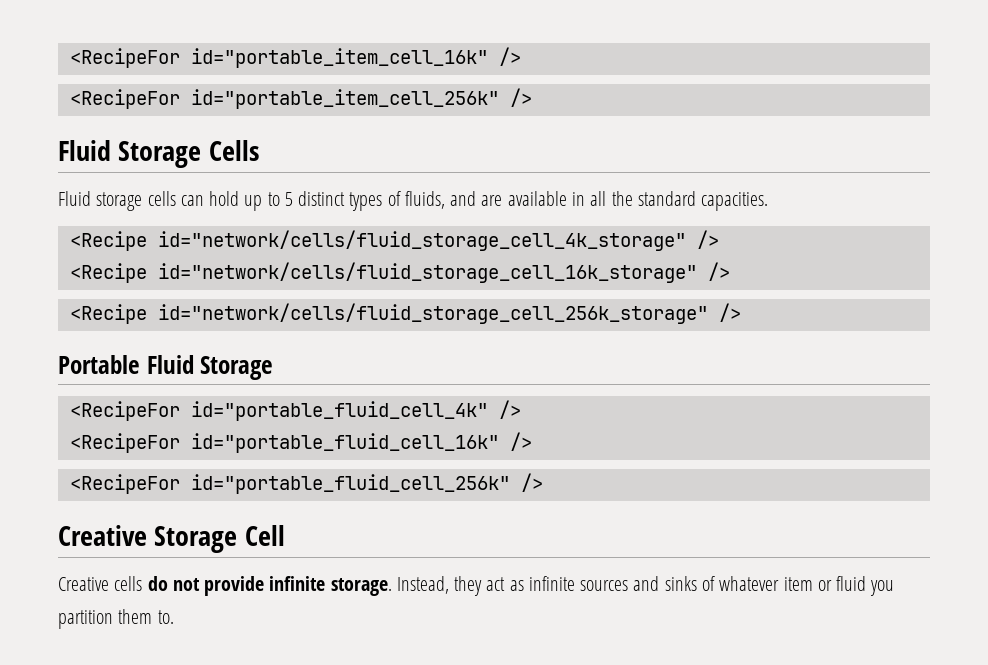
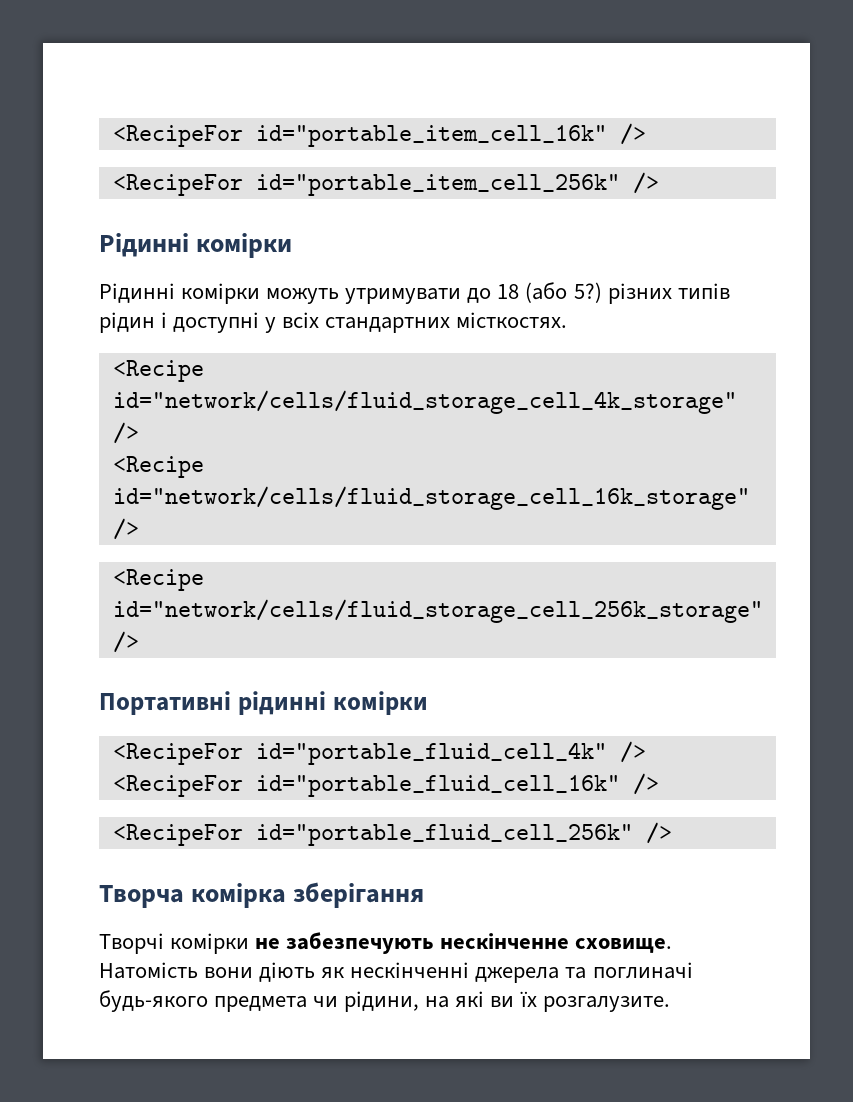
[58,140,259,168] [58,191,769,211] Fluid Storage Cells // Fluid storage cells can hold up to 5 distinct types of fluids, and are available in all the standard capacities. -> [99,233,293,258] [99,282,730,304] [99,312,568,333] Рідинні комірки // Рідинні комірки можуть утримувати до 18 (або 5?) різних типів рідин і доступні у всіх стандартних місткостях.
[58,355,274,380] Portable Fluid Storage -> [99,691,428,715] Портативні рідинні комірки
[58,525,285,553] [58,576,895,596] [58,609,174,629] Creative Storage Cell // Creative cells do not provide infinite storage. Instead, they act as infinite sources and sinks of whatever item or fluid you partition them to. -> [99,882,425,908] [99,932,673,954] [99,962,693,983] [99,990,670,1012] Творча комірка зберігання // Творчі комірки не забезпечують нескінченне сховище. Натомість вони діють як нескінченні джерела та поглиначі будь-якого предмета чи рідини, на які ви їх розгалузите.

